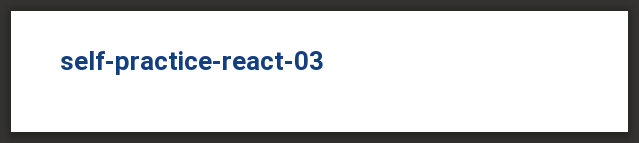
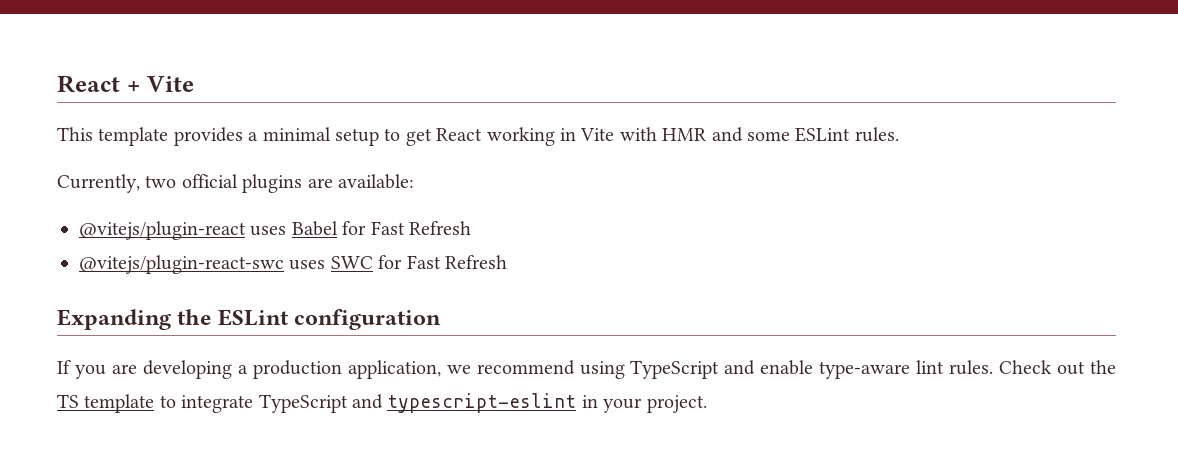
[60,51,324,75] self-practice-react-03 -> [57,75,194,93] [57,127,899,146] [57,174,414,193] [79,221,471,240] [79,255,507,274] [57,309,442,330] [57,360,1116,379] [57,393,707,413] React + Vite // This template provides a minimal setup to get React working in Vite with HMR and some ESLint rules. // Currently, two official plugins are available: // @vitejs/plugin-react uses Babel for Fast Refresh // @vitejs/plugin-react-swc uses SWC for Fast Refresh // Expanding the ESLint configuration // If you are developing a production application, we recommend using TypeScript and enable type-aware lint rules. Check out the TS template to integrate TypeScript and typescript-eslint in your project.

